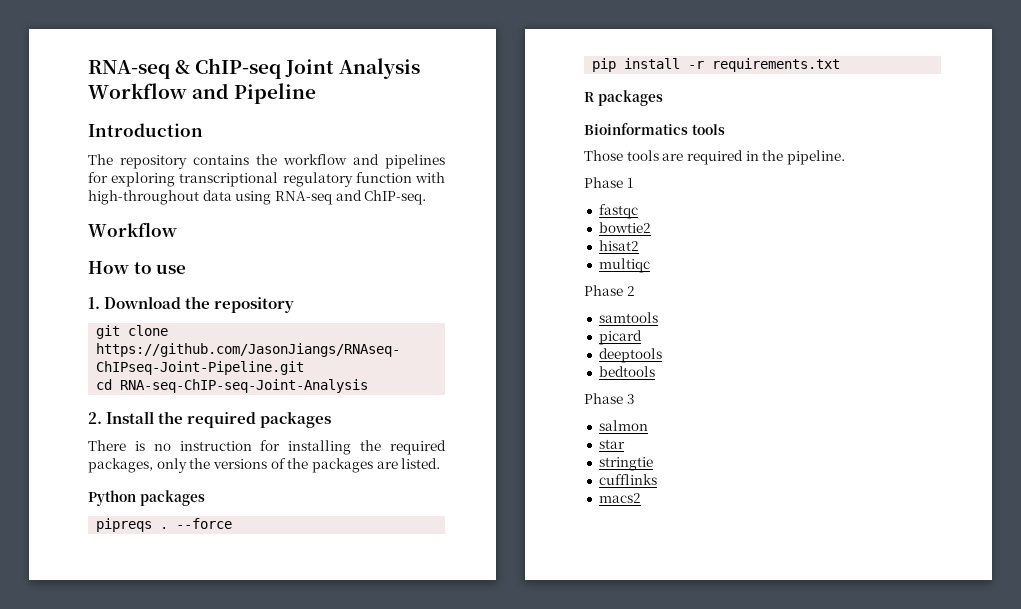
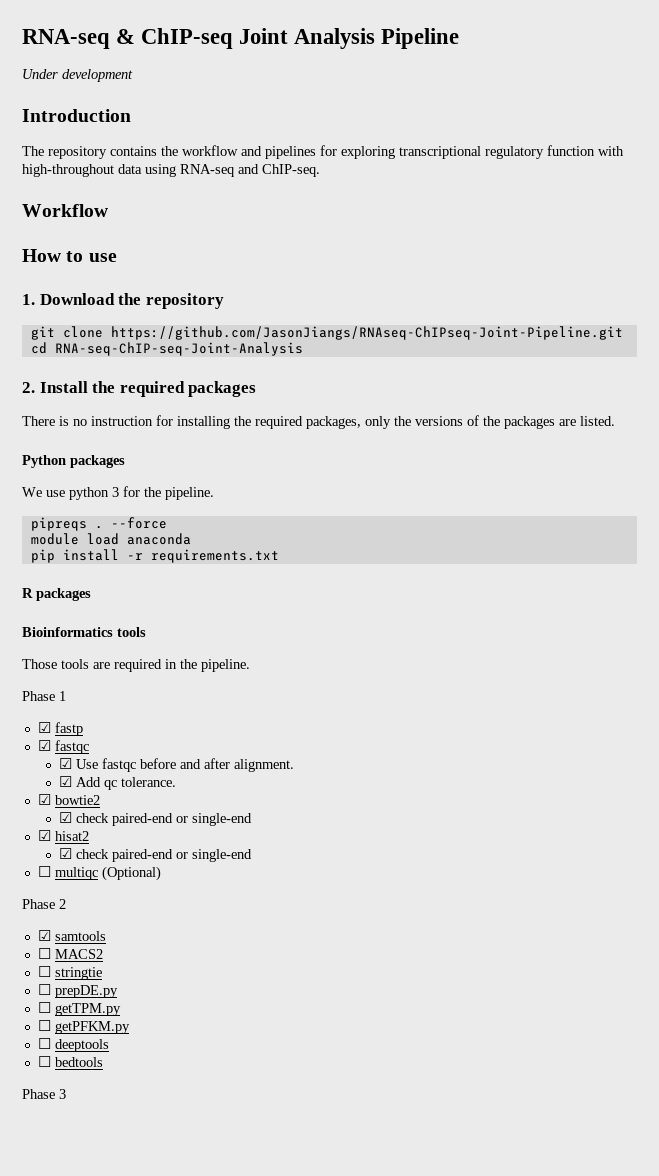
[88,83,230,99] Workflow and -> (376, 38) none
(317, 93) none -> [22,69,133,82] // Under development
(205, 498) none -> [22,486,214,500] // We use python 3 for the pipeline.
(233, 523) none -> [30,533,191,545] // module load anaconda
[598,204,638,219] [598,222,651,233] [598,240,639,251] fastqc // bowtie2 // hisat2 // -> [37,722,83,736] [37,740,89,754] [58,758,294,772] [58,776,176,790] [37,794,100,805] [58,812,252,826] [37,830,89,841] [58,848,252,862] [37,866,51,877] ☑ fastp // ☑ fastqc // ☑ Use fastqc before and after alignment. // ☑ Add qc tolerance. // ☑ bowtie2 // ☑ check paired-end or single-end // ☑ hisat2 // ☑ check paired-end or single-end // ☐
(650, 265) none -> [101,866,161,881] (Optional)
(635, 291) none -> [37,930,51,941] ☑
[598,330,642,345] picard // -> [37,948,103,959] [37,966,102,980] [37,984,118,998] [37,1002,121,1016] [37,1020,130,1034] [37,1038,51,1049] ☐ MACS2 // ☐ stringtie // ☐ prepDE.py // ☐ getTPM.py // ☐ getPFKM.py // ☐
(662, 355) none -> [37,1056,51,1067] ☐
[598,420,648,431] [598,439,625,449] [598,457,653,471] [598,474,657,485] [598,493,641,503] // salmon // star // stringtie // cufflinks // macs2 -> (66, 1094) none

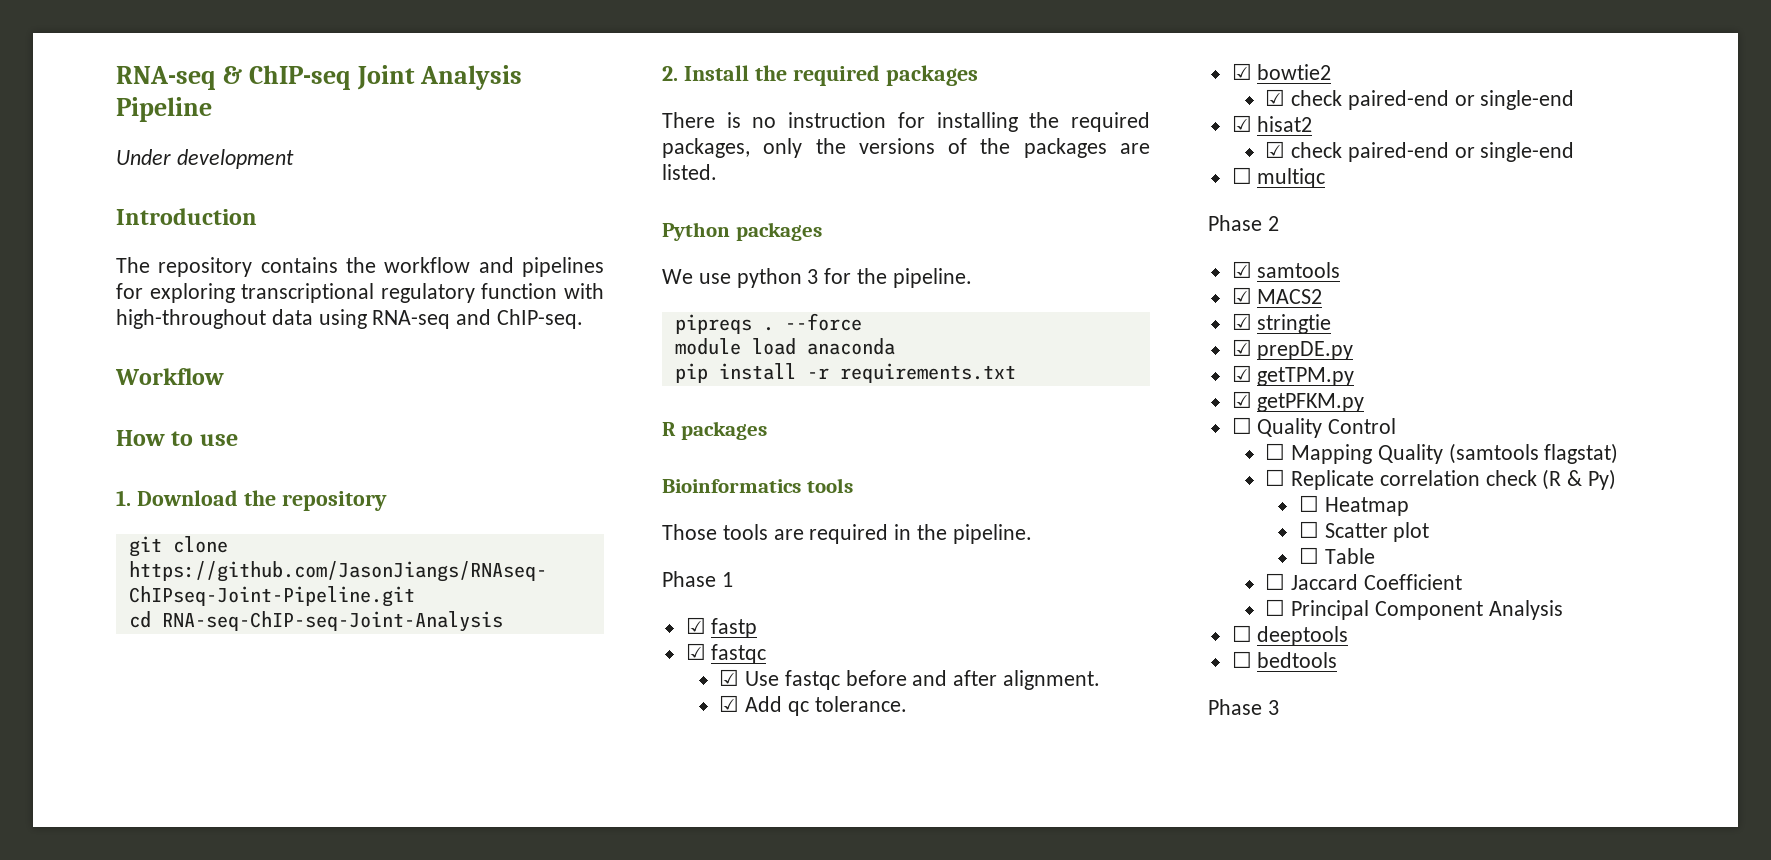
[101,866,161,881] (Optional) -> (1326, 178) none
[37,948,51,959] ☐ -> [1231,287,1252,304] ☑
[37,966,51,977] ☐ -> [1231,313,1252,330] ☑
[37,984,51,995] ☐ -> [1231,339,1252,356] ☑
[37,1002,51,1013] ☐ -> [1231,365,1252,382] ☑
[37,1020,130,1034] // ☐ getPFKM.py -> [1231,391,1365,412] [1231,417,1397,438] [1265,443,1619,464] [1265,469,1617,490] [1298,495,1409,516] [1298,521,1430,542] [1298,547,1375,564] [1265,573,1462,590] [1265,599,1563,620] // ☑ getPFKM.py // ☐ Quality Control // ☐ Mapping Quality (samtools flagstat) // ☐ Replicate correlation check (R & Py) // ☐ Heatmap // ☐ Scatter plot // ☐ Table // ☐ Jaccard Coefficient // ☐ Principal Component Analysis

